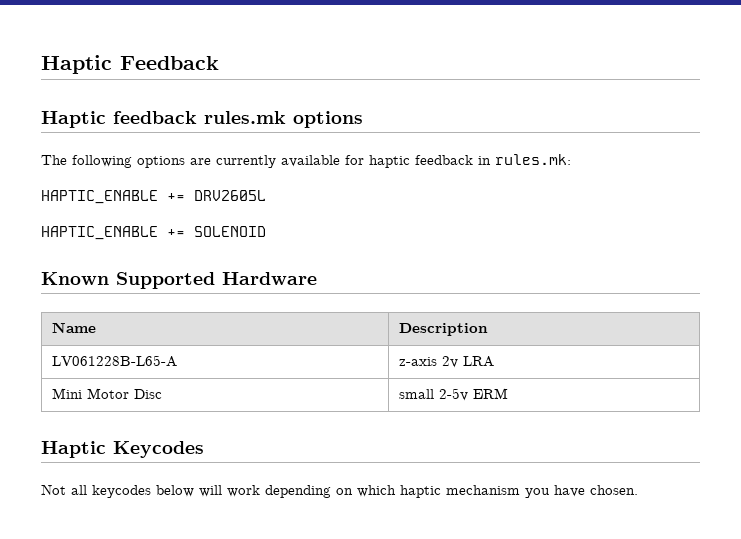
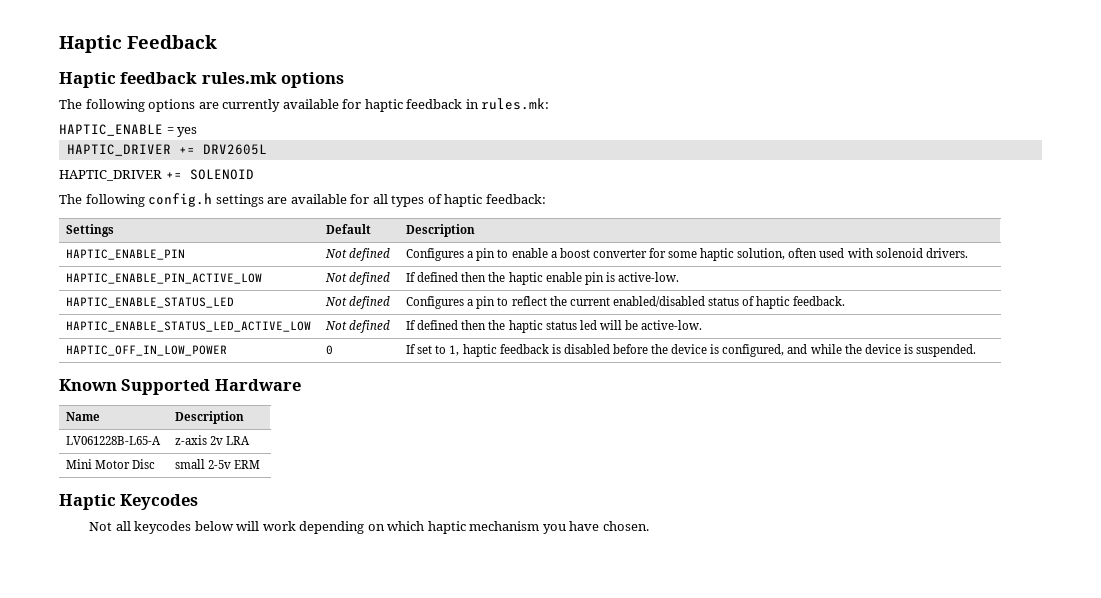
(158, 197) none -> [166,127,198,137] [66,144,171,156] = yes // HAPTIC_DRIVER
[41,226,158,240] HAPTIC_ENABLE -> [59,170,162,181] HAPTIC_DRIVER
(266, 231) none -> [59,193,546,207] [66,224,115,237] [326,224,372,234] [406,224,476,237] [66,249,186,260] [325,248,391,261] [406,248,968,261] [66,273,263,284] [325,272,391,285] [406,272,679,285] [66,297,235,308] [325,296,391,309] [406,296,846,309] [66,321,312,332] [325,320,391,333] [406,320,703,333] [66,345,228,356] [326,345,334,355] [406,344,976,357] // The following config.h settings are available for all types of haptic feedback: // Settings | Default | Description // HAPTIC_ENABLE_PIN | Not defined | Configures a pin to enable a boost converter for some haptic solution, often used with solenoid drivers. // HAPTIC_ENABLE_PIN_ACTIVE_LOW | Not defined | If defined then the haptic enable pin is active-low. // HAPTIC_ENABLE_STATUS_LED | Not defined | Configures a pin to reflect the current enabled/disabled status of haptic feedback. // HAPTIC_ENABLE_STATUS_LED_ACTIVE_LOW | Not defined | If defined then the haptic status led will be active-low. // HAPTIC_OFF_IN_LOW_POWER | 0 | If set to 1, haptic feedback is disabled before the device is configured, and while the device is suspended.

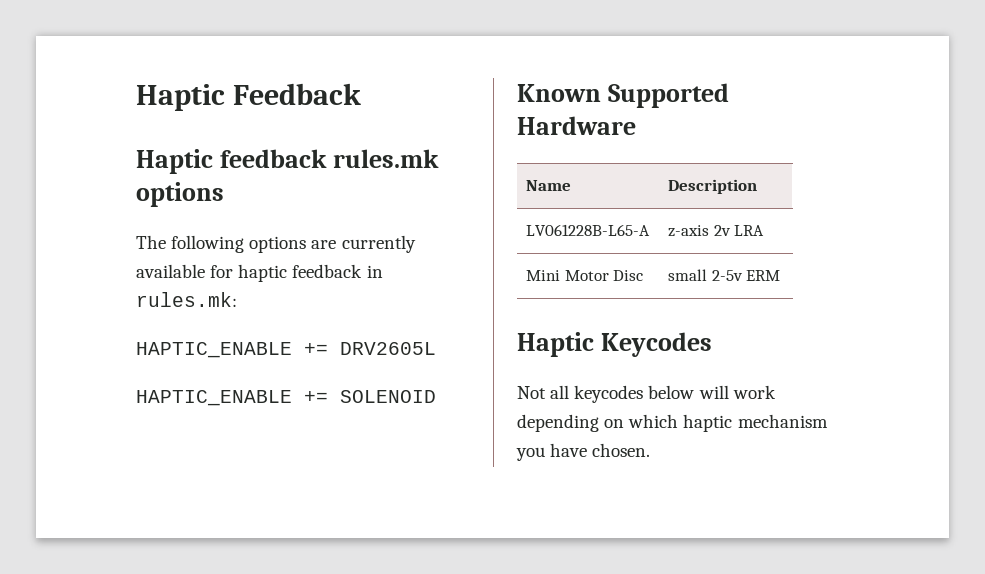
[166,127,198,137] [66,144,171,156] = yes // HAPTIC_DRIVER -> (292, 350) none
[59,170,162,181] HAPTIC_DRIVER -> [136,390,292,406] HAPTIC_ENABLE
[59,193,546,207] [66,224,115,237] [326,224,372,234] [406,224,476,237] [66,249,186,260] [325,248,391,261] [406,248,968,261] [66,273,263,284] [325,272,391,285] [406,272,679,285] [66,297,235,308] [325,296,391,309] [406,296,846,309] [66,321,312,332] [325,320,391,333] [406,320,703,333] [66,345,228,356] [326,345,334,355] [406,344,976,357] // The following config.h settings are available for all types of haptic feedback: // Settings | Default | Description // HAPTIC_ENABLE_PIN | Not defined | Configures a pin to enable a boost converter for some haptic solution, often used with solenoid drivers. // HAPTIC_ENABLE_PIN_ACTIVE_LOW | Not defined | If defined then the haptic enable pin is active-low. // HAPTIC_ENABLE_STATUS_LED | Not defined | Configures a pin to reflect the current enabled/disabled status of haptic feedback. // HAPTIC_ENABLE_STATUS_LED_ACTIVE_LOW | Not defined | If defined then the haptic status led will be active-low. // HAPTIC_OFF_IN_LOW_POWER | 0 | If set to 1, haptic feedback is disabled before the device is configured, and while the device is suspended. -> (436, 396) none

